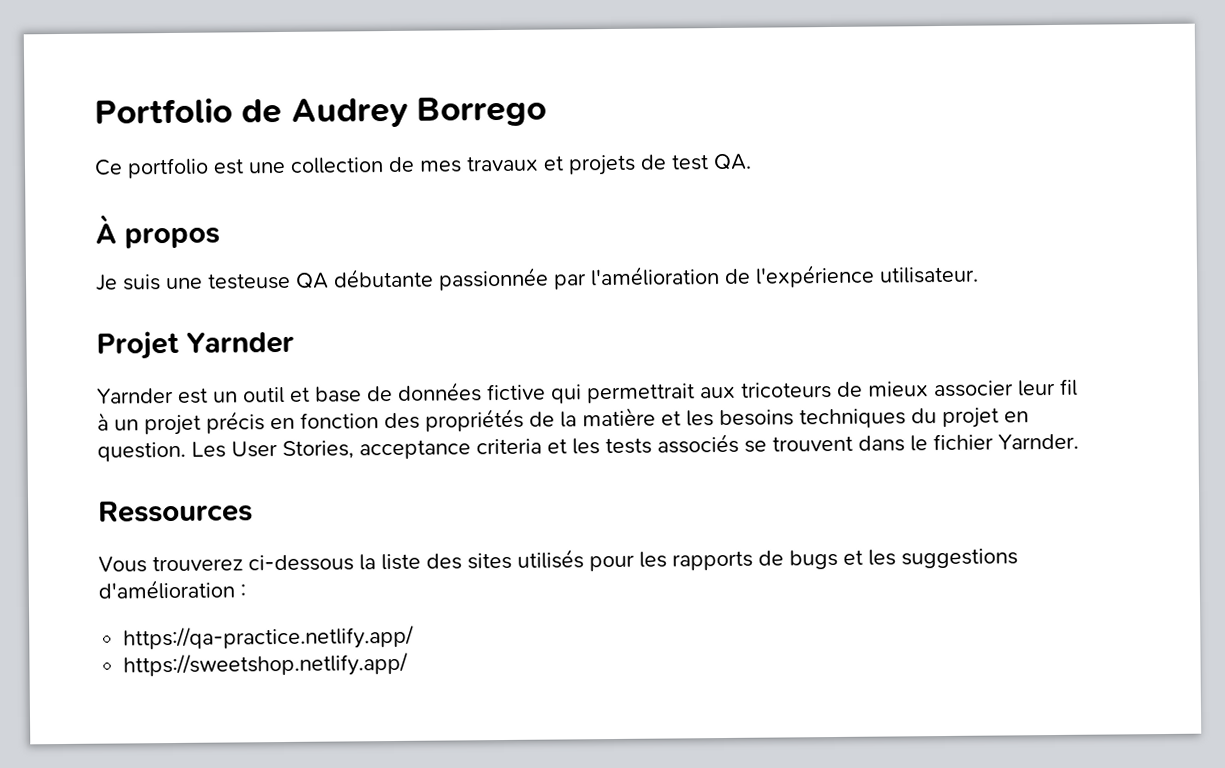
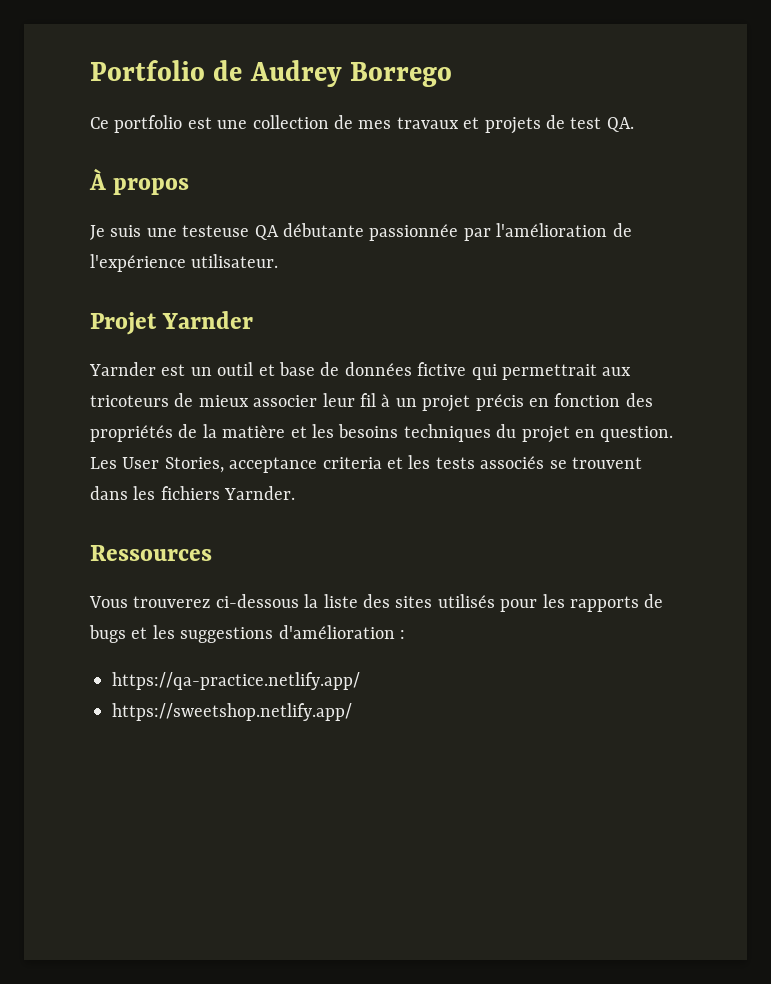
[910,433,994,452] le fichier -> [133,486,220,500] les fichiers

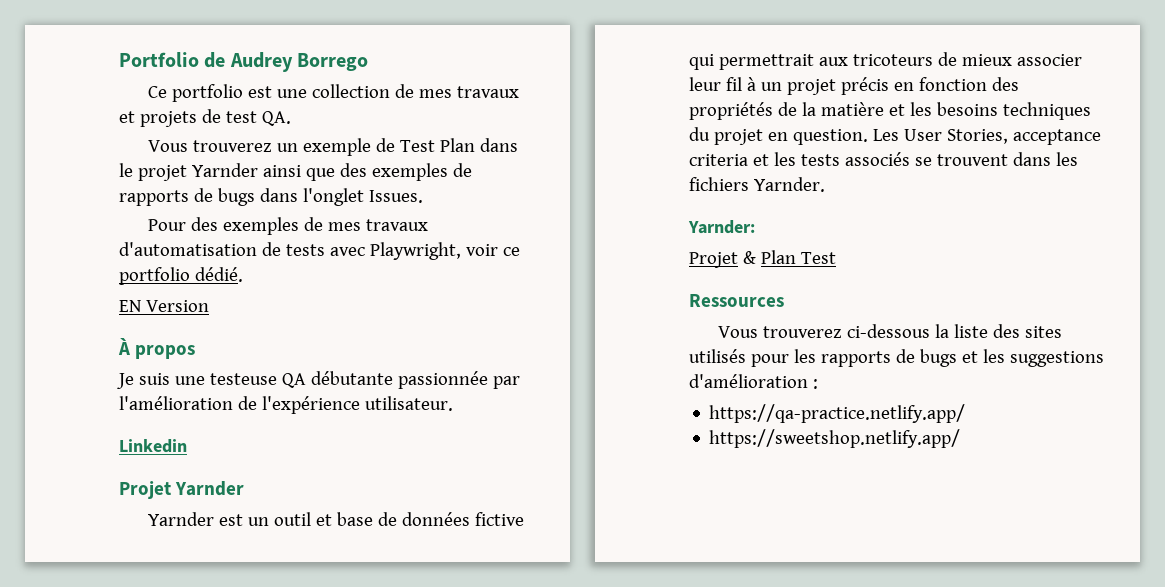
(634, 124) none -> [148,138,519,156] [119,163,472,181] [119,188,423,206] [148,217,429,235] [119,242,520,260] [119,267,243,285] [119,300,209,312] // Vous trouverez un exemple de Test Plan dans le projet Yarnder ainsi que des exemples de rapports de bugs dans l'onglet Issues. // Pour des exemples de mes travaux d'automatisation de tests avec Playwright, voir ce portfolio dédié. // EN Version
(279, 261) none -> [119,439,187,453] // Linkedin
(296, 493) none -> [688,220,755,234] [689,250,836,268] // Yarnder: // Projet & Plan Test

